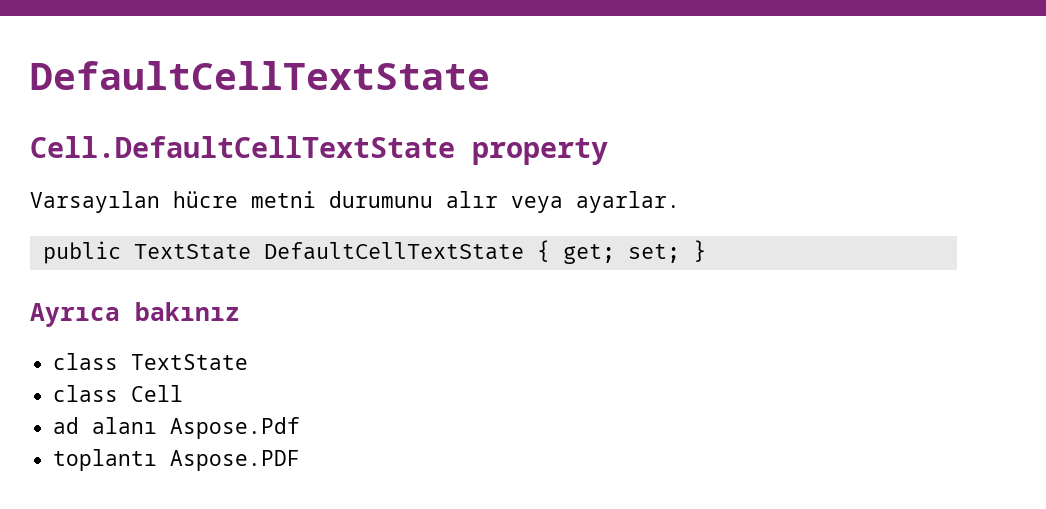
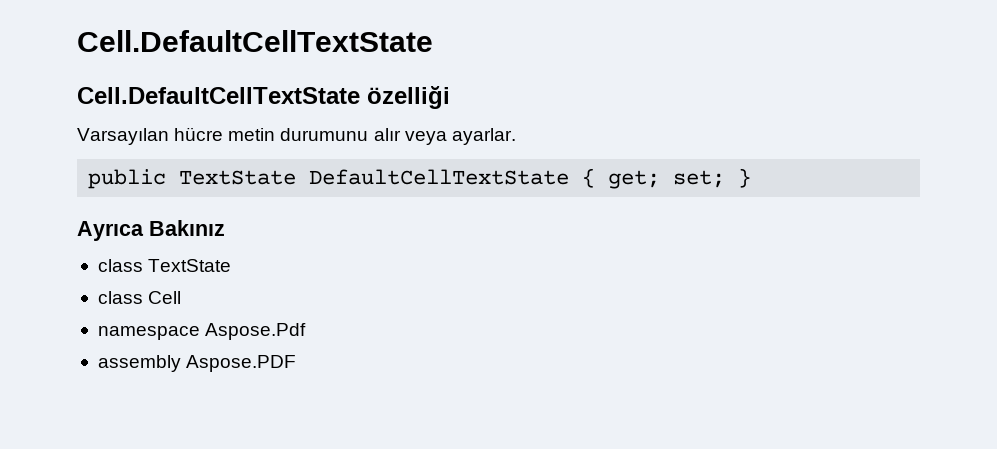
[30,61,490,90] [30,136,608,165] DefaultCellTextState // Cell.DefaultCellTextState property -> [77,30,433,52] [77,86,450,109] Cell.DefaultCellTextState // Cell.DefaultCellTextState özelliği
[251,191,316,208] metni -> [228,128,276,141] metin
[135,302,240,321] bakınız -> [149,220,225,236] Bakınız
[53,417,158,434] ad alanı -> [97,326,200,340] namespace
[53,449,158,471] toplantı -> [97,355,181,372] assembly

